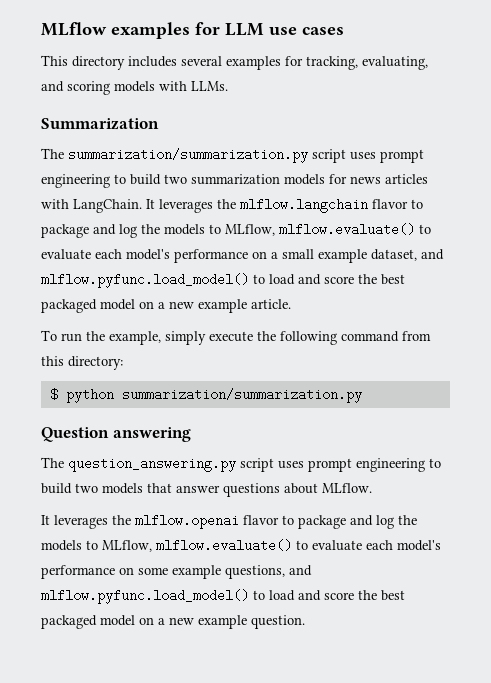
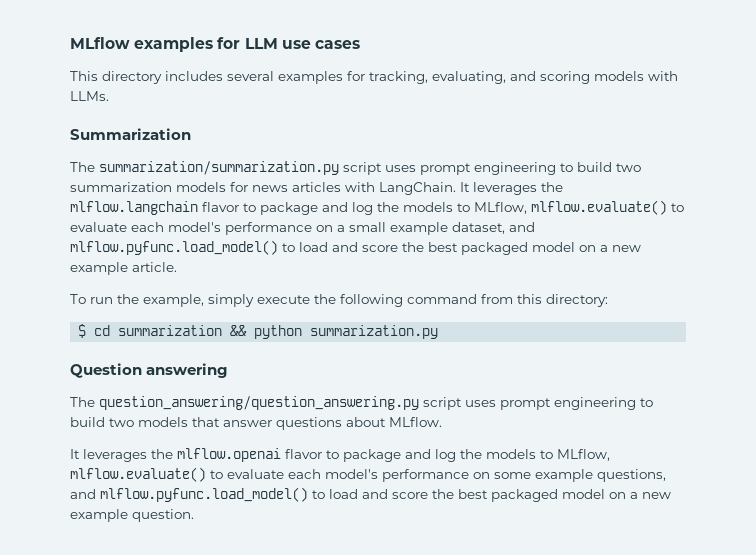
[65,388,362,403] python summarization/summarization.py -> [94,325,439,339] cd summarization && python summarization.py
[68,457,236,472] question_answering.py -> [99,396,419,410] question_answering/question_answering.py

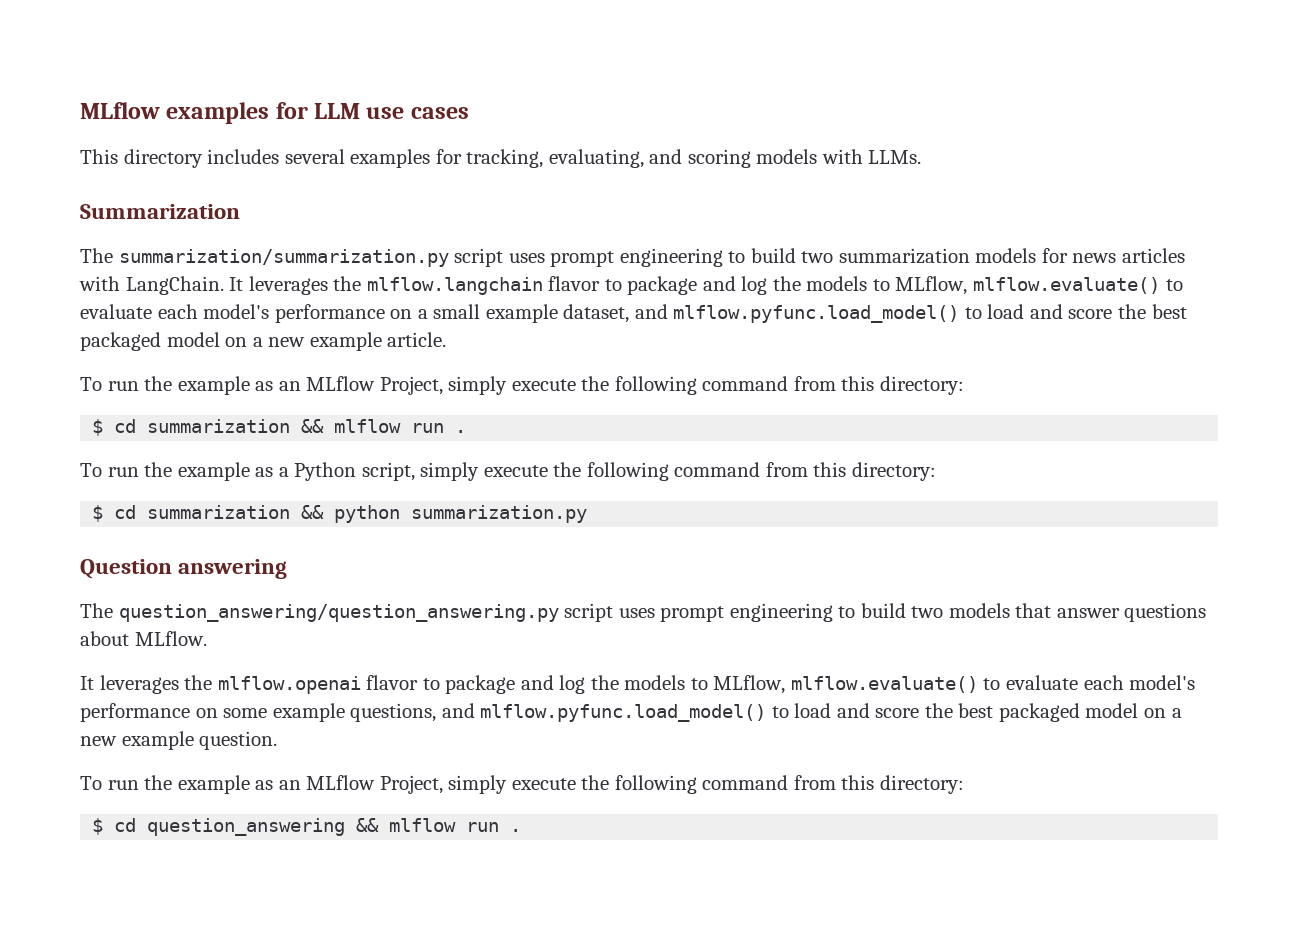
[143,294,204,307] example, -> [177,376,965,395] [92,419,467,436] [80,462,415,481] example as an MLflow Project, simply execute the following command from this directory: // $ cd summarization && mlflow run . // To run the example as a Python script,
(194, 515) none -> [80,775,965,794] [92,818,522,836] // To run the example as an MLflow Project, simply execute the following command from this directory: // $ cd question_answering && mlflow run .

